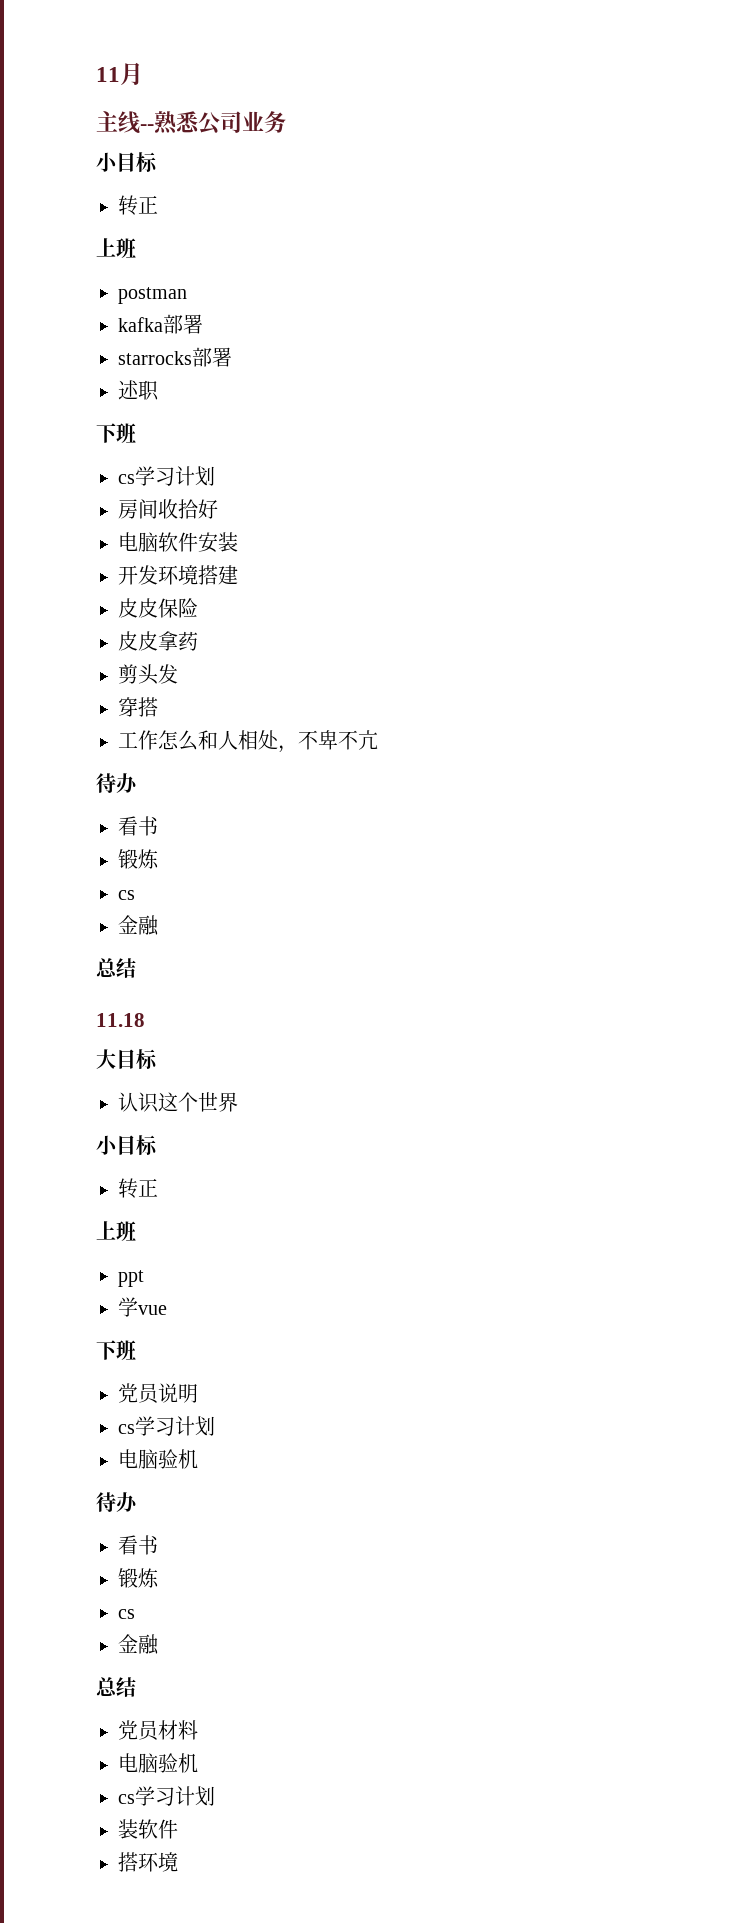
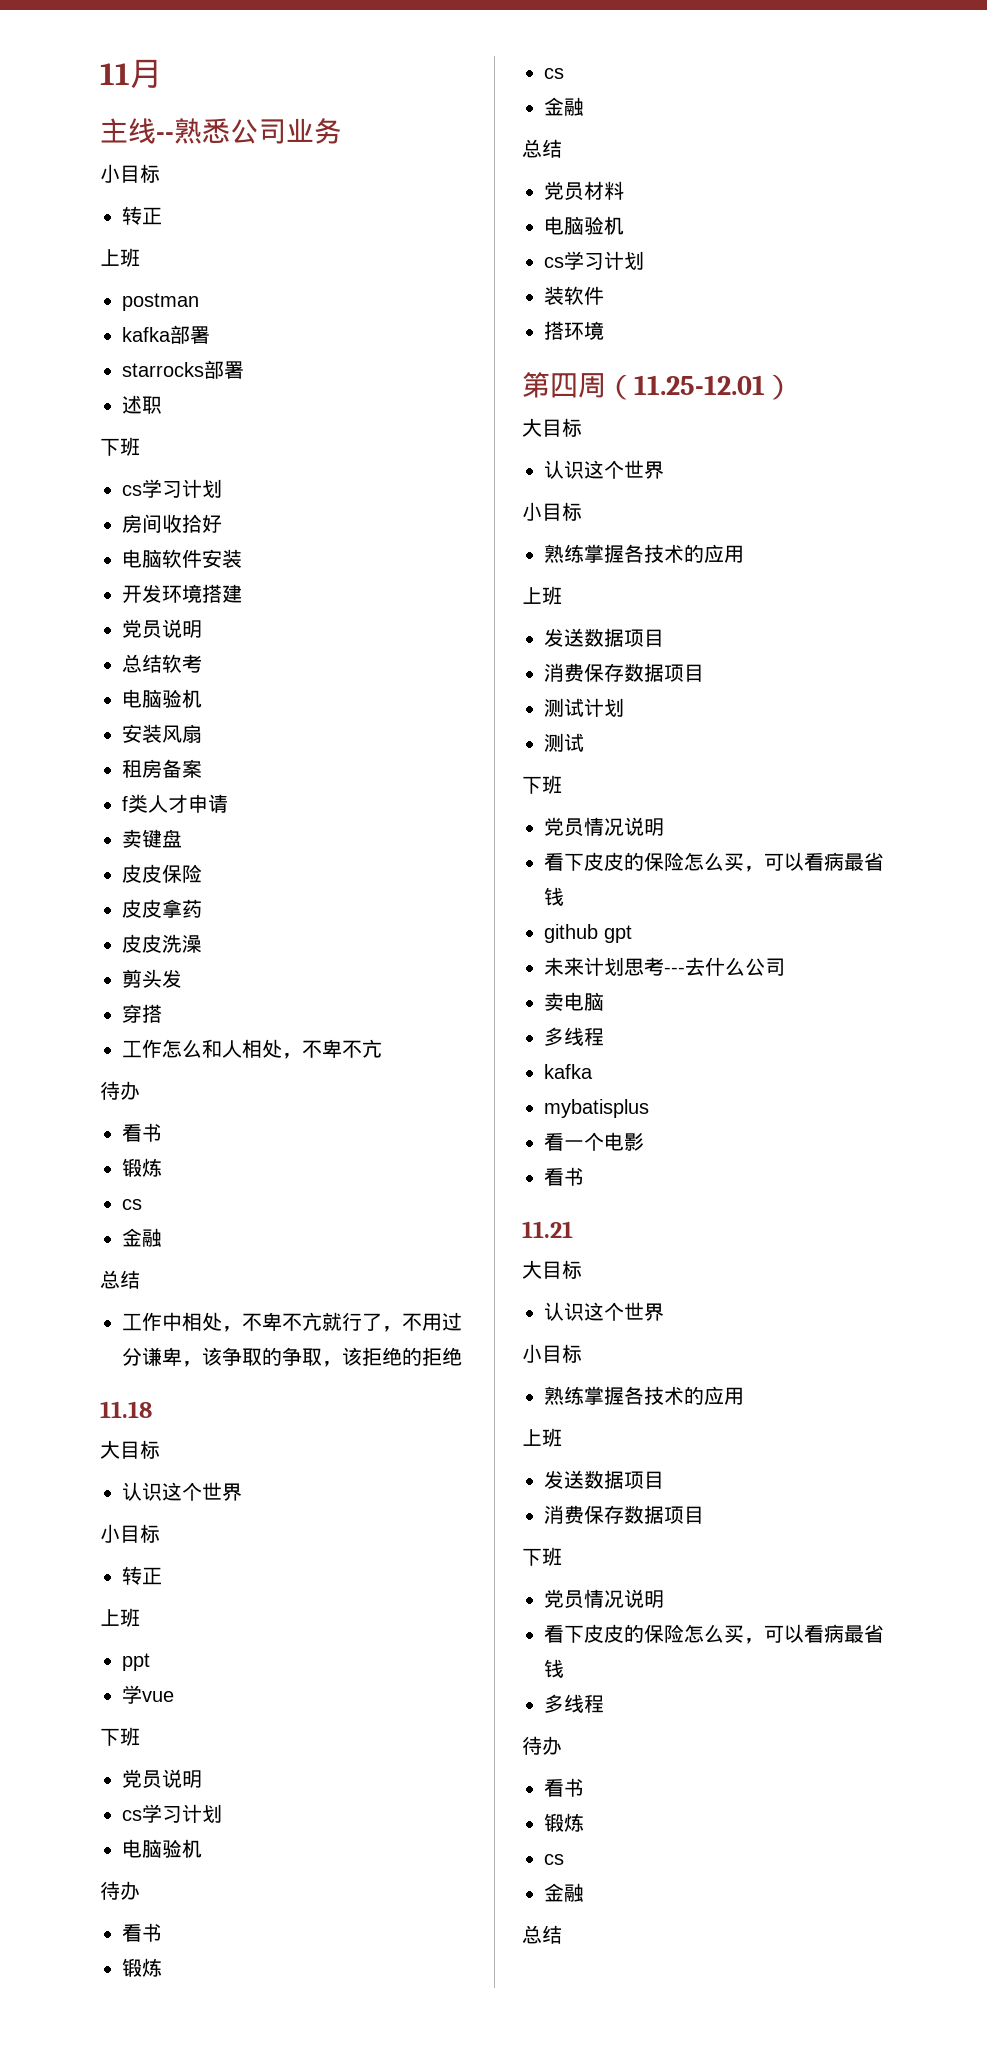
(238, 575) none -> [122,619,202,639] [122,654,202,673] [122,689,202,708] [122,724,202,743] [122,759,202,778] [122,794,228,813] [122,829,182,848] // 党员说明 // 总结软考 // 电脑验机 // 安装风扇 // 租房备案 // f类人才申请 // 卖键盘
(198, 641) none -> [122,934,202,953] // 皮皮洗澡
(136, 968) none -> [122,1312,462,1332] [122,1347,462,1367] // 工作中相处，不卑不亢就行了，不用过分谦卑，该争取的争取，该拒绝的拒绝
(178, 1862) none -> [522,372,793,400] [522,418,582,437] [544,460,664,479] [522,502,582,521] [544,544,744,563] [522,586,562,605] [544,628,664,647] [544,663,704,682] [544,698,624,717] [544,733,584,752] [522,775,562,794] [544,817,664,837] [544,852,884,872] [544,887,564,906] [544,924,632,943] [544,957,785,976] [544,992,604,1011] [544,1027,604,1046] [544,1064,593,1079] [544,1099,649,1118] [544,1132,644,1151] [544,1167,584,1186] [522,1221,573,1238] [522,1260,582,1279] [544,1302,664,1321] [522,1344,582,1363] [544,1386,744,1405] [522,1428,562,1447] [544,1470,664,1489] [544,1505,704,1524] [522,1547,562,1566] [544,1589,664,1609] [544,1624,884,1644] [544,1659,564,1678] [544,1694,604,1713] [522,1736,562,1755] [544,1778,584,1797] [544,1813,584,1832] [544,1854,564,1865] [544,1883,584,1902] [522,1925,562,1944] // 第四周（11.25-12.01） // 大目标 // 认识这个世界 // 小目标 // 熟练掌握各技术的应用 // 上班 // 发送数据项目 // 消费保存数据项目 // 测试计划 // 测试 // 下班 // 党员情况说明 // 看下皮皮的保险怎么买，可以看病最省钱 // github gpt // 未来计划思考---去什么公司 // 卖电脑 // 多线程 // kafka // mybatisplus // 看一个电影 // 看书 // 11.21 // 大目标 // 认识这个世界 // 小目标 // 熟练掌握各技术的应用 // 上班 // 发送数据项目 // 消费保存数据项目 // 下班 // 党员情况说明 // 看下皮皮的保险怎么买，可以看病最省钱 // 多线程 // 待办 // 看书 // 锻炼 // cs // 金融 // 总结

